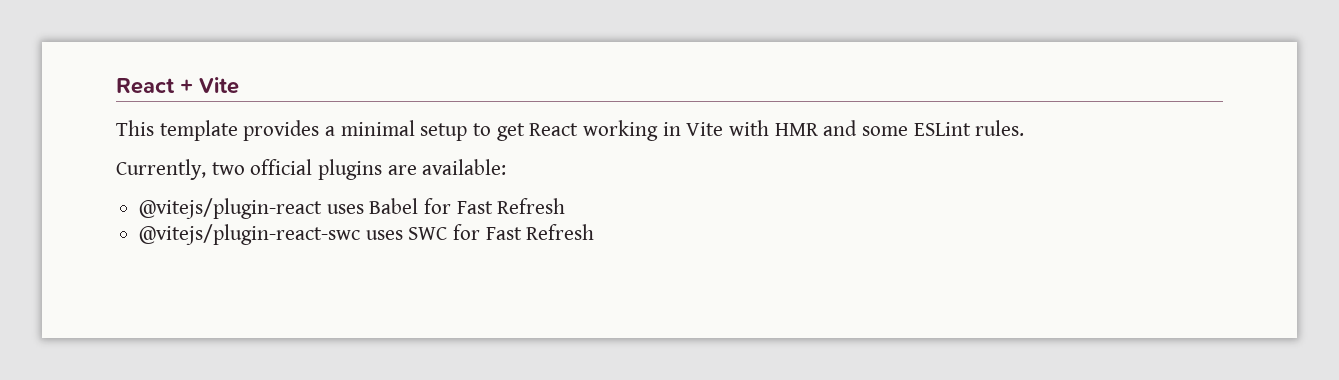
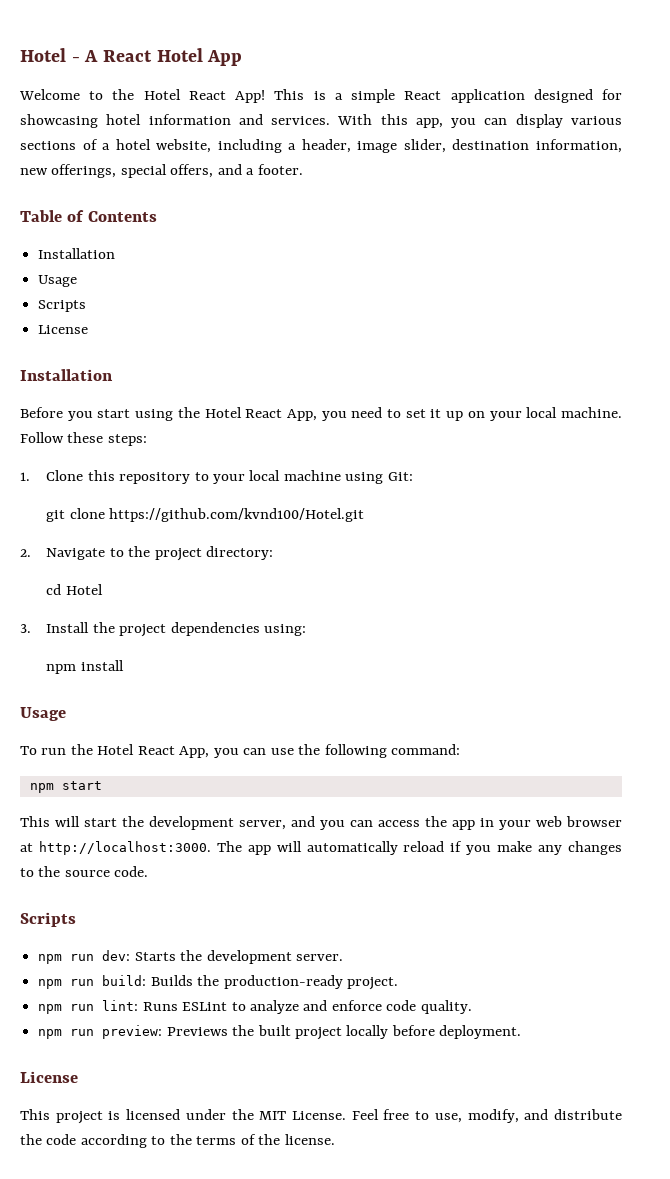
[116,77,239,94] [116,120,1025,141] [116,159,507,180] [139,198,566,219] [139,224,595,245] React + Vite // This template provides a minimal setup to get React working in Vite with HMR and some ESLint rules. // Currently, two official plugins are available: // @vitejs/plugin-react uses Babel for Fast Refresh // @vitejs/plugin-react-swc uses SWC for Fast Refresh -> [20,48,243,66] [19,89,622,103] [20,114,622,128] [20,139,622,153] [20,164,303,178] [20,210,158,222] [38,248,116,259] [38,275,78,287] [38,300,87,312] [38,325,89,334] [20,369,113,381] [20,407,622,421] [20,432,147,446] [20,470,413,484] [46,508,365,522] [20,546,273,561] [46,584,103,595] [20,622,306,637] [46,660,124,674] [20,707,66,721] [20,744,461,758] [29,781,102,793] [20,816,622,830] [20,841,622,855] [20,866,149,877] [20,912,76,927] [38,950,343,964] [38,975,398,990] [38,1000,472,1014] [38,1025,522,1040] [20,1071,78,1083] [20,1109,623,1124] [20,1134,335,1148] Hotel - A React Hotel App // Welcome to the Hotel React App! This is a simple React application designed for showcasing hotel information and services. With this app, you can display various sections of a hotel website, including a header, image slider, destination information, new offerings, special offers, and a footer. // Table of Contents // Installation // Usage // Scripts // License // Installation // Before you start using the Hotel React App, you need to set it up on your local machine. Follow these steps: // 1. Clone this repository to your local machine using Git: // git clone https://github.com/kvnd100/Hotel.git // 2. Navigate to the project directory: // cd Hotel // 3. Install the project dependencies using: // npm install // Usage // To run the Hotel React App, you can use the following command: // npm start // This will start the development server, and you can access the app in your web browser at http://localhost:3000. The app will automatically reload if you make any changes to the source code. // Scripts // npm run dev: Starts the development server. // npm run build: Builds the production-ready project. // npm run lint: Runs ESLint to analyze and enforce code quality. // npm run preview: Previews the built project locally before deployment. // License // This project is licensed under the MIT License. Feel free to use, modify, and distribute the code according to the terms of the license.

